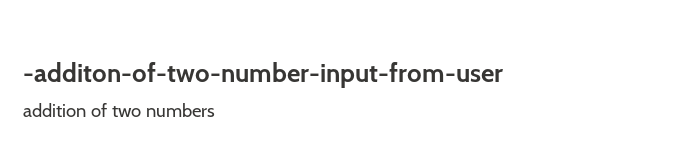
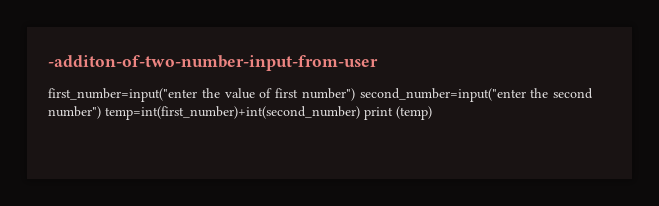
[23,103,215,117] addition of two numbers -> [48,88,593,102] [48,106,432,120] first_number=input("enter the value of first number") second_number=input("enter the second number") temp=int(first_number)+int(second_number) print (temp)

